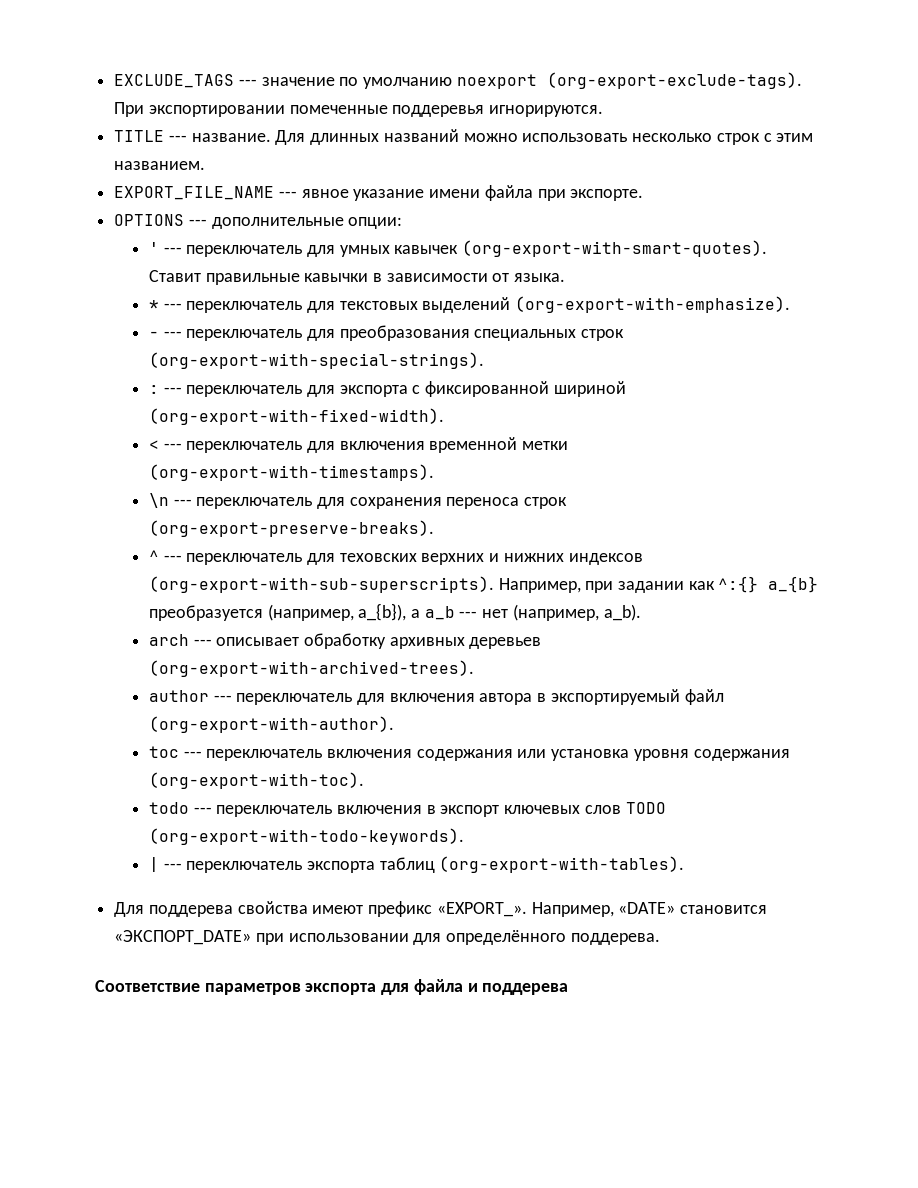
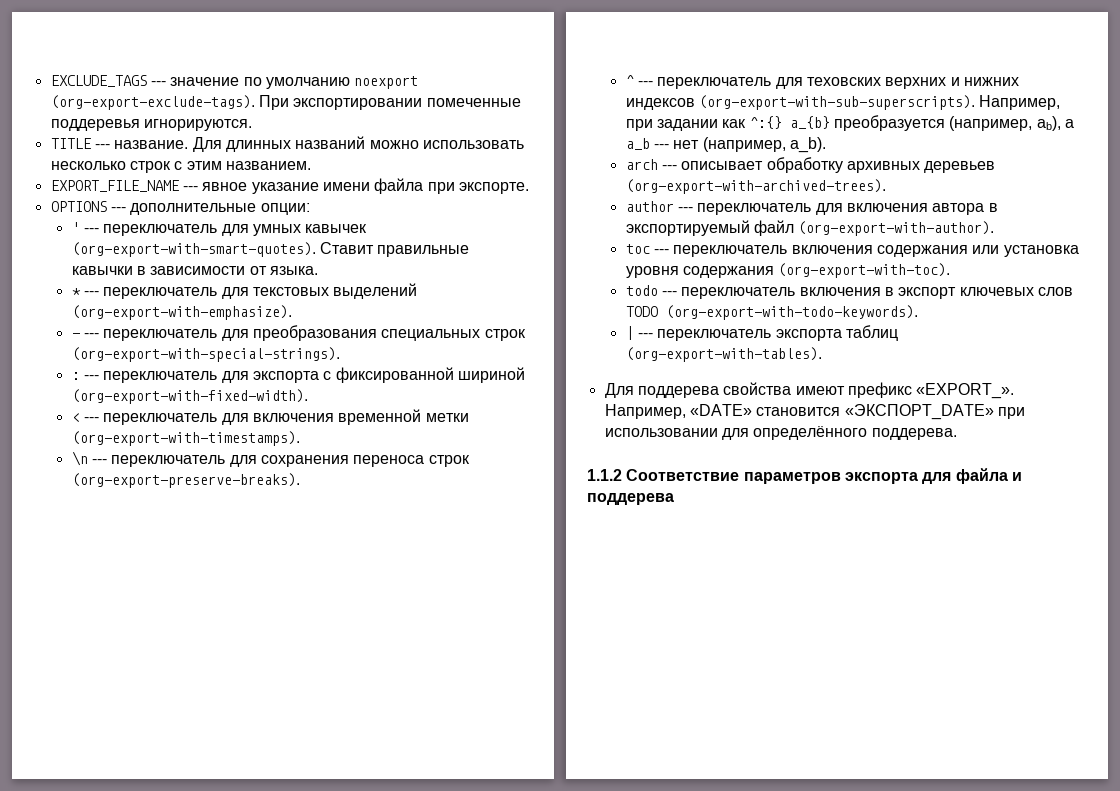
[358,603,407,621] a_{b}), -> [1036,116,1061,131] ab),
(660, 939) none -> [587,469,622,481] 1.1.2

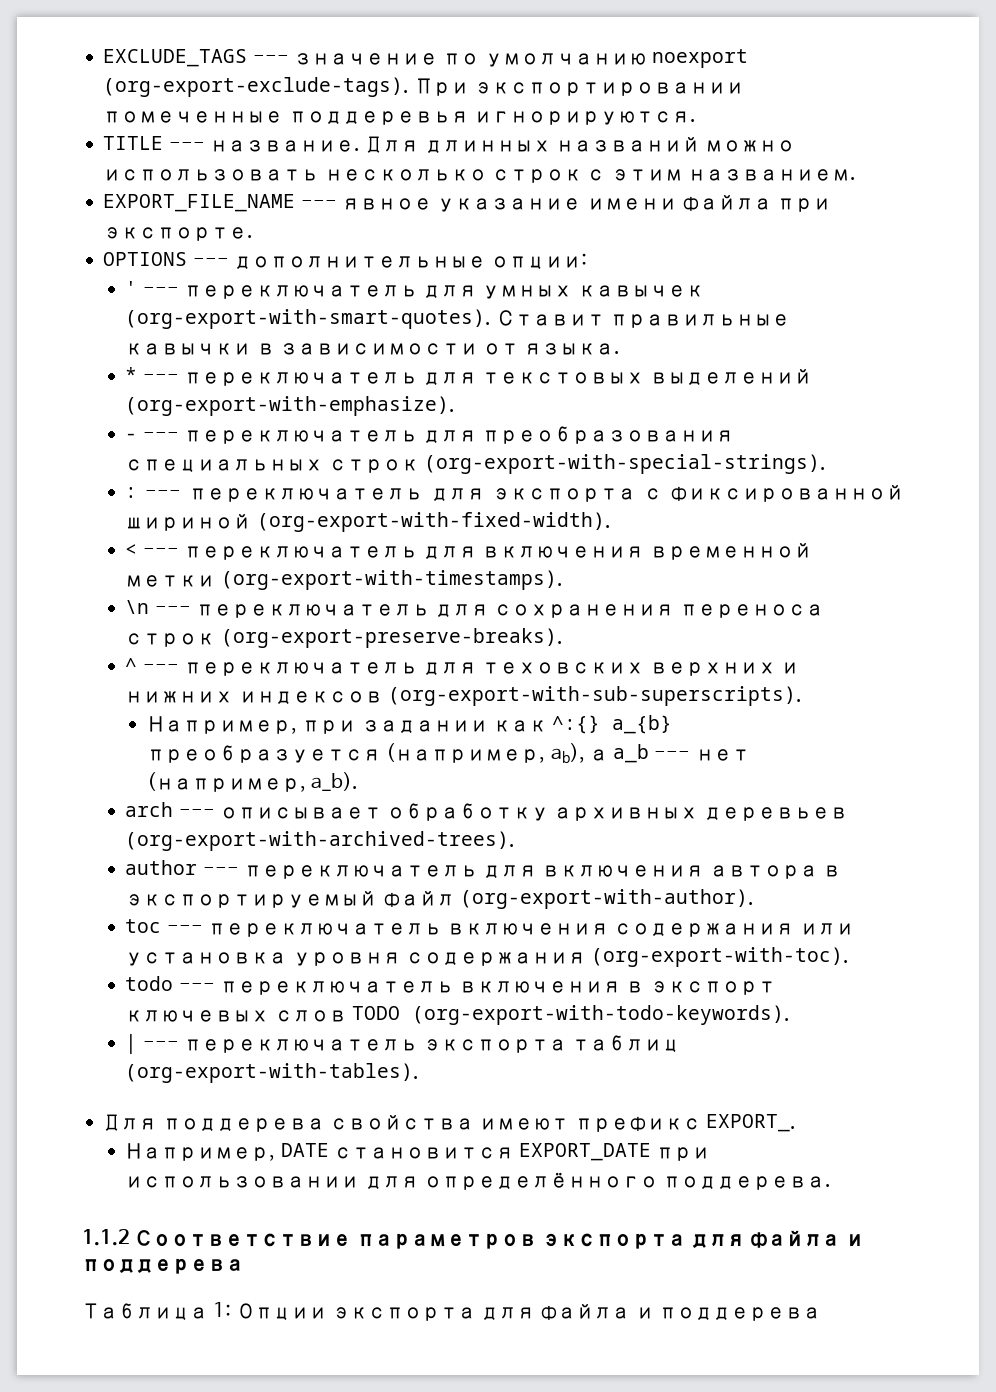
(976, 102) none -> (802, 696) //
[916,383,1015,399] [604,404,994,420] «EXPORT_». Например, «DATE» становится «ЭКСПОРТ_DATE» -> [705,1114,796,1132] [125,1143,652,1161] EXPORT_. // Например, DATE становится EXPORT_DATE
(674, 499) none -> [82,1302,821,1321] // Таблица 1: Опции экспорта для файла и поддерева

